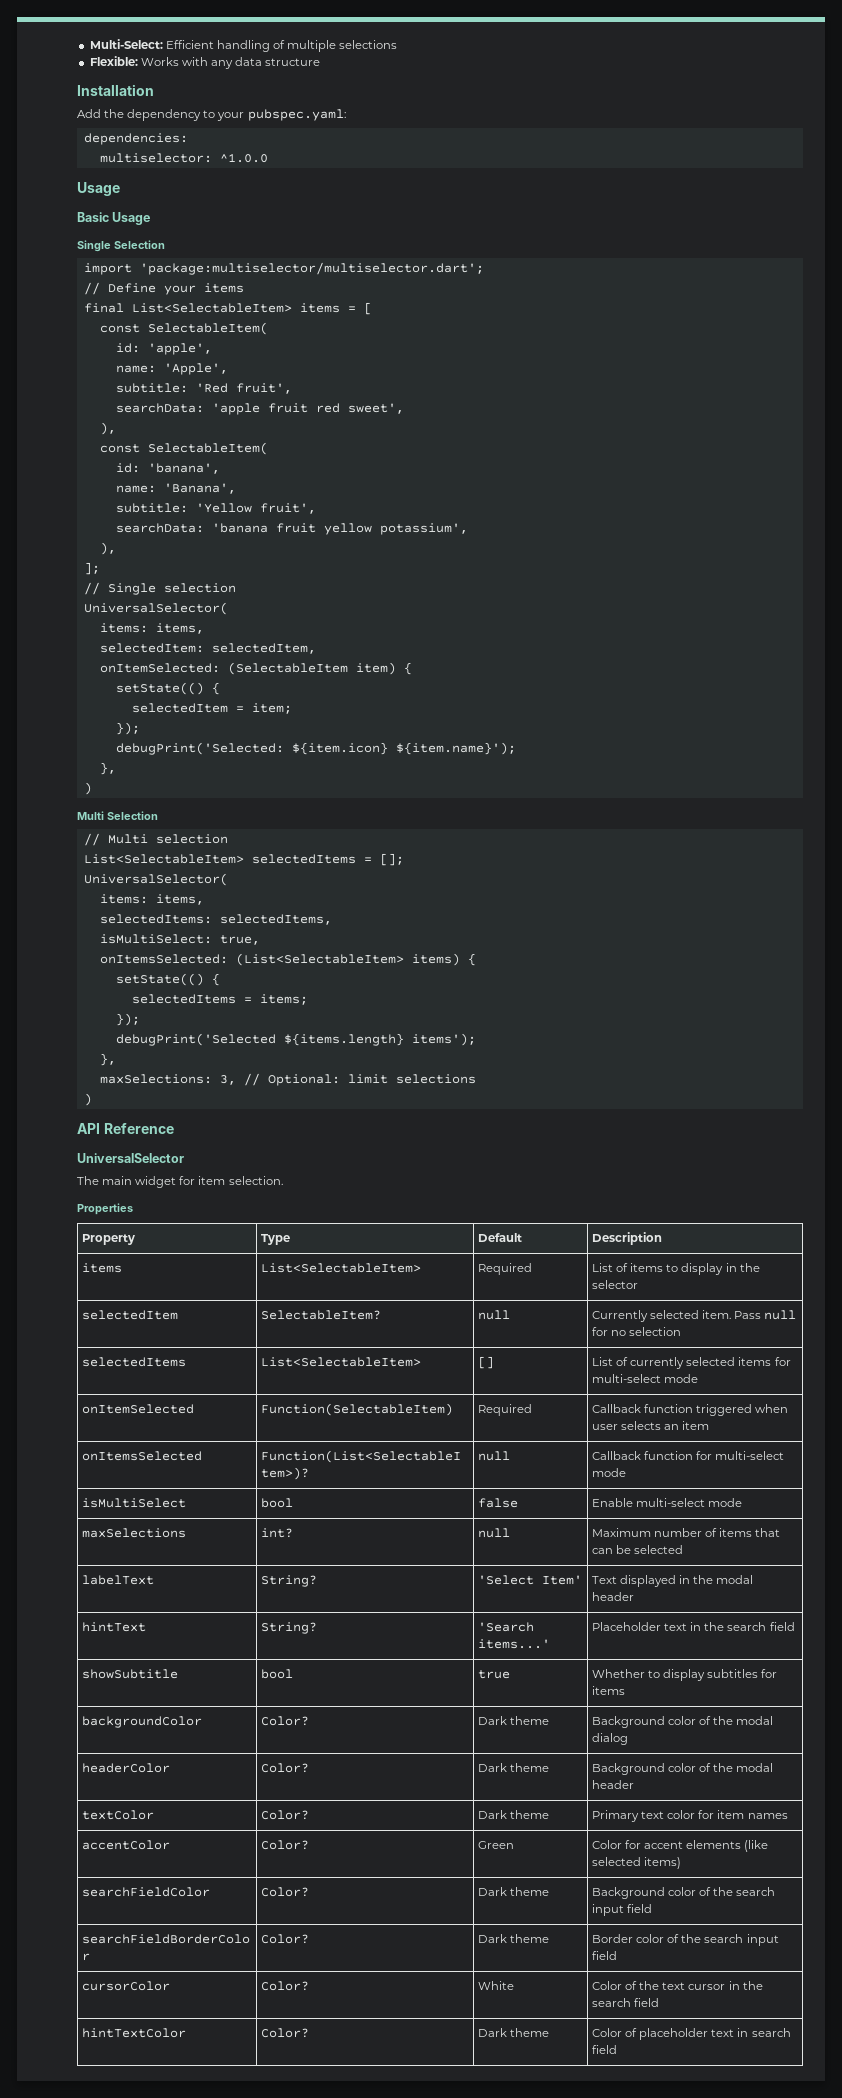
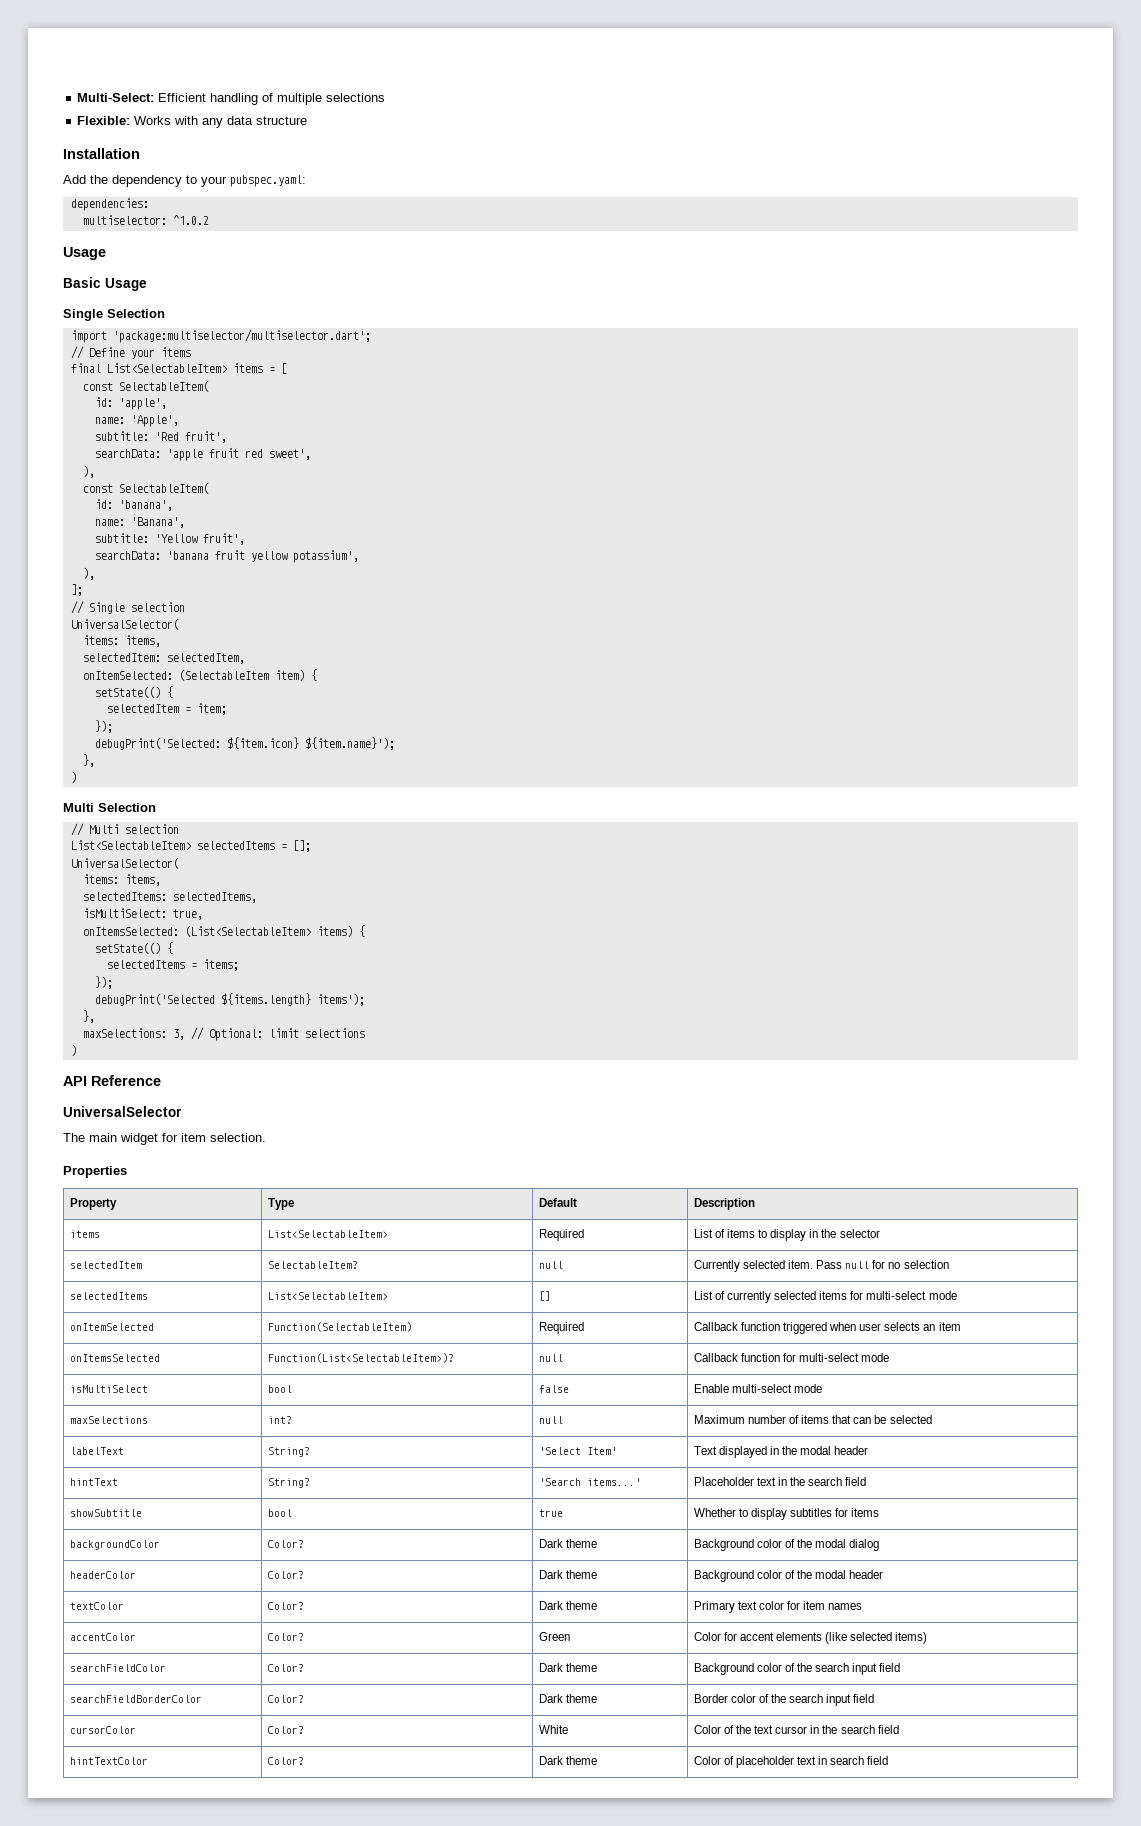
[219,153,268,163] ^1.0.0 -> [172,215,209,225] ^1.0.2

